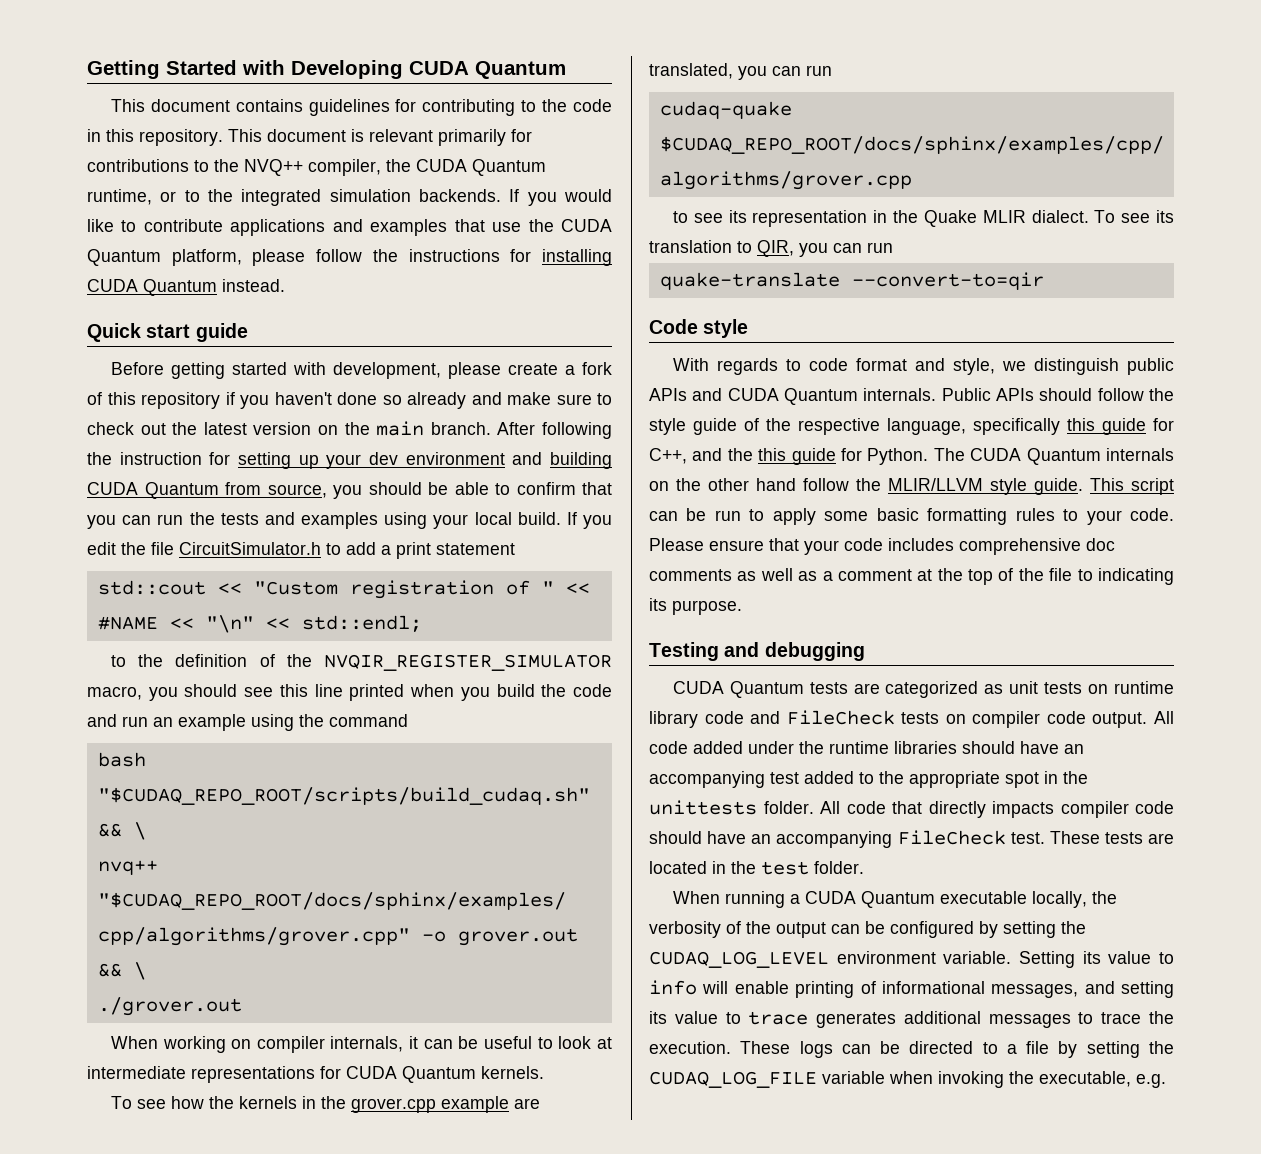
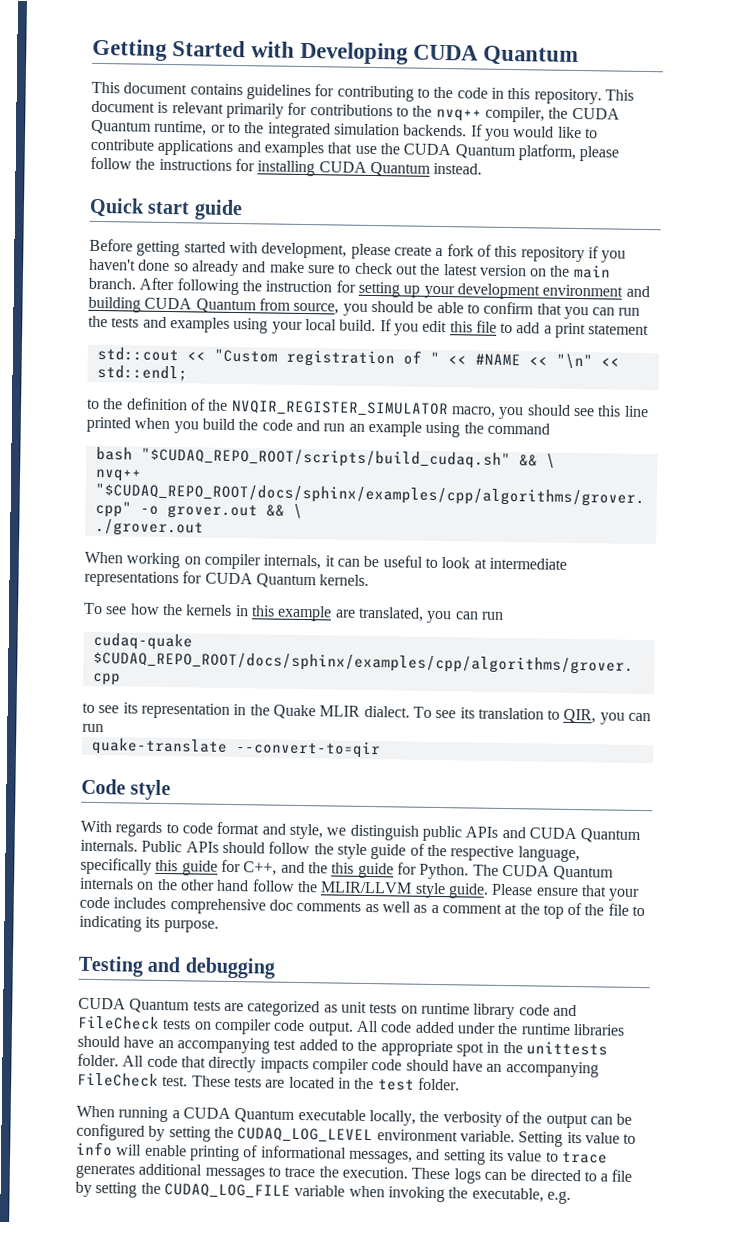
[244,159,303,176] NVQ++ -> [435,108,482,122] nvq++
[368,452,398,465] dev -> [456,283,540,300] development
[121,542,321,555] the file CircuitSimulator.h -> [449,320,497,333] this file
[320,1096,436,1113] the grover.cpp -> [250,605,275,617] this
[1090,478,1174,495] [649,508,1174,525] This script can be run to apply some basic formatting rules to your code. -> (489, 891) none

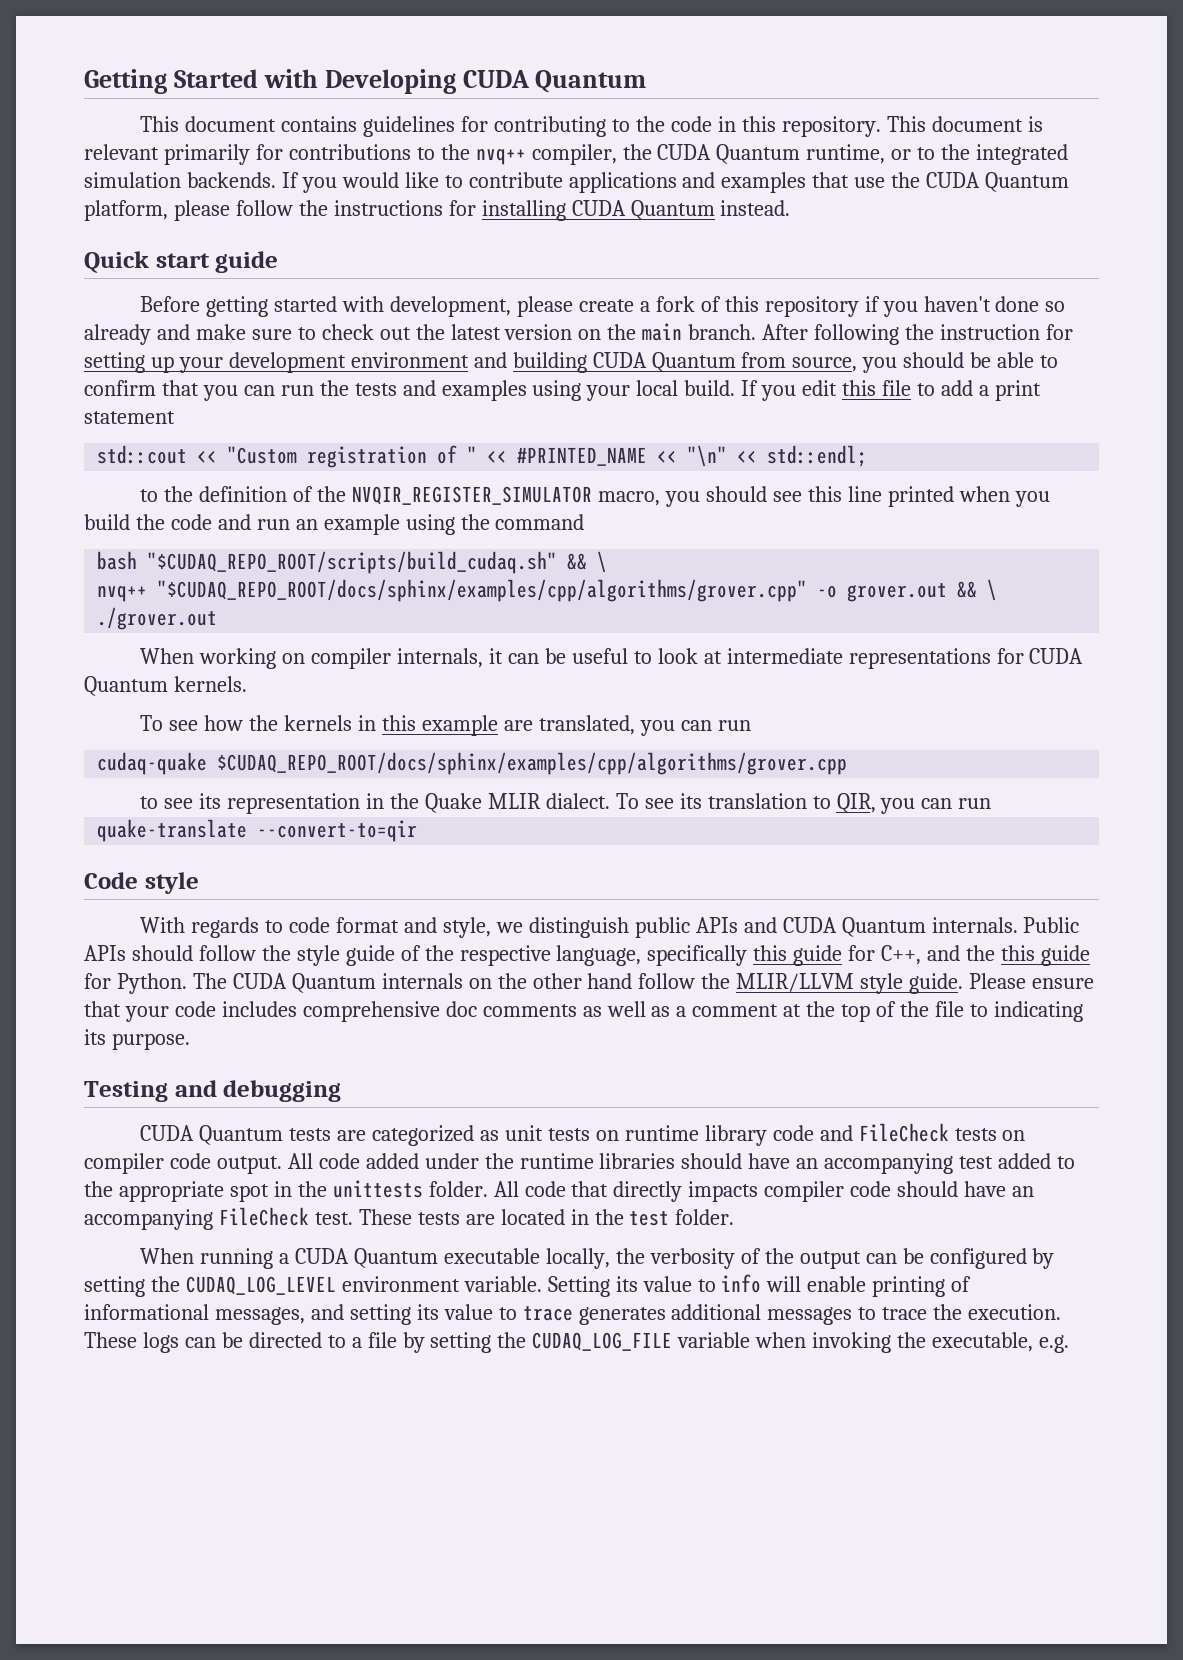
[474,353,521,366] #NAME -> [517,447,648,466] #PRINTED_NAME

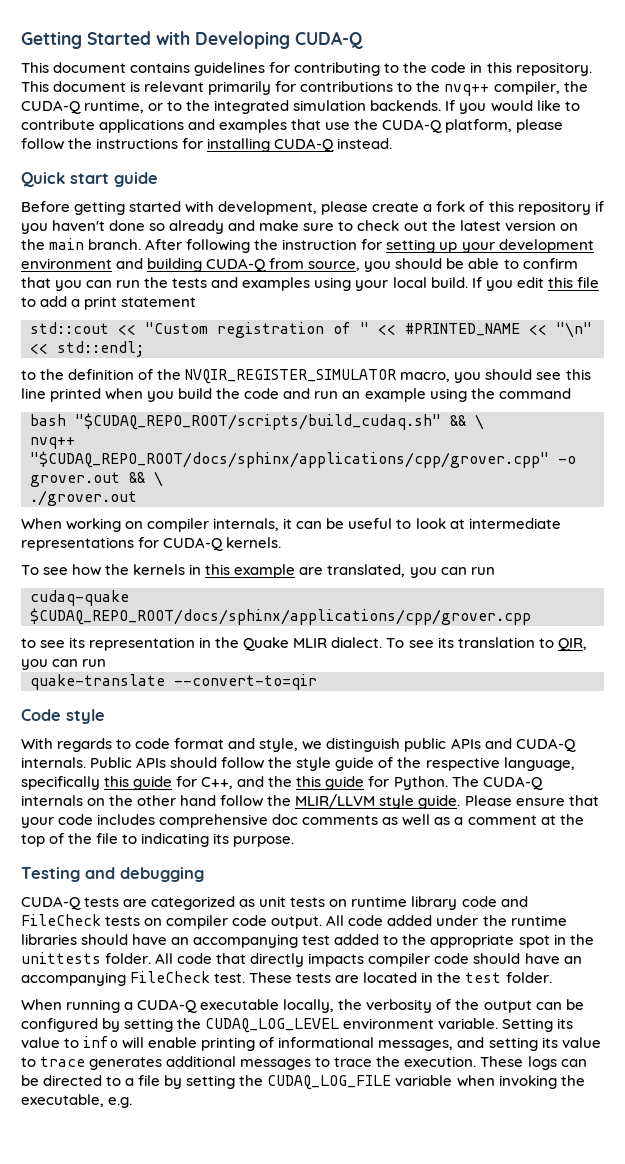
[462,70,647,93] CUDA Quantum -> [295,31,363,49] CUDA-Q
[657,144,801,164] CUDA Quantum -> [21,100,81,114] CUDA-Q
[926,172,1070,192] CUDA Quantum -> [382,119,443,133] CUDA-Q
[571,200,715,220] CUDA Quantum -> [274,138,335,152] CUDA-Q
[592,352,736,372] CUDA Quantum -> [206,258,267,272] CUDA-Q
[157,579,808,602] "$CUDAQ_REPO_ROOT/docs/sphinx/examples/cpp/algorithms/grover.cpp" -> [30,451,549,468] "$CUDAQ_REPO_ROOT/docs/sphinx/applications/cpp/grover.cpp"
[1029,648,1084,664] [84,676,168,696] CUDA Quantum -> [163,537,224,551] CUDA-Q
[217,752,848,775] $CUDAQ_REPO_ROOT/docs/sphinx/examples/cpp/algorithms/grover.cpp -> [30,608,531,625] $CUDAQ_REPO_ROOT/docs/sphinx/applications/cpp/grover.cpp
[782,917,926,937] CUDA Quantum -> [515,738,576,752] CUDA-Q
[232,973,376,993] CUDA Quantum -> [482,776,543,790] CUDA-Q
[140,1125,284,1145] CUDA Quantum -> [21,896,81,910] CUDA-Q
[295,1248,439,1268] CUDA Quantum -> [137,999,198,1013] CUDA-Q

